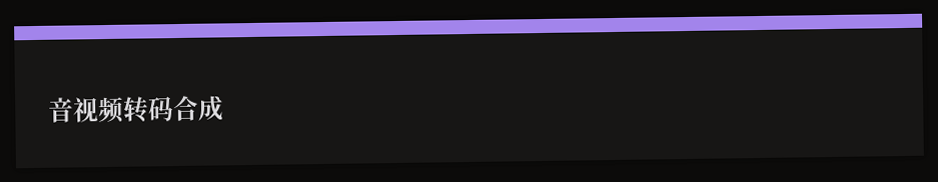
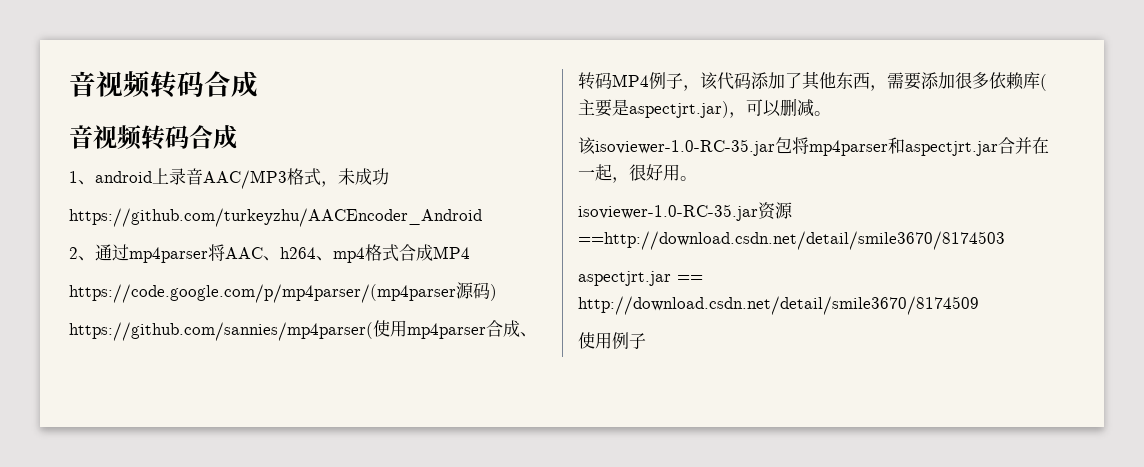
[48,95,224,124] 音视频转码合成 -> [69,71,258,99] [69,125,237,150] [69,168,389,189] [69,208,482,227] [69,244,470,263] [69,282,497,303] [69,320,537,341] [578,71,1047,91] [578,98,831,118] [578,137,1049,156] [578,164,697,183] [578,202,793,221] [578,231,1005,250] [578,271,703,286] [578,296,979,315] [578,332,646,349] 音视频转码合成 // 音视频转码合成 // 1、android上录音AAC/MP3格式，未成功 // https://github.com/turkeyzhu/AACEncoder_Android // 2、通过mp4parser将AAC、h264、mp4格式合成MP4 // https://code.google.com/p/mp4parser/(mp4parser源码) // https://github.com/sannies/mp4parser(使用mp4parser合成、转码MP4例子，该代码添加了其他东西，需要添加很多依赖库(主要是aspectjrt.jar)，可以删减。 // 该isoviewer-1.0-RC-35.jar包将mp4parser和aspectjrt.jar合并在一起，很好用。 // isoviewer-1.0-RC-35.jar资源==http://download.csdn.net/detail/smile3670/8174503 // aspectjrt.jar == http://download.csdn.net/detail/smile3670/8174509 // 使用例子

